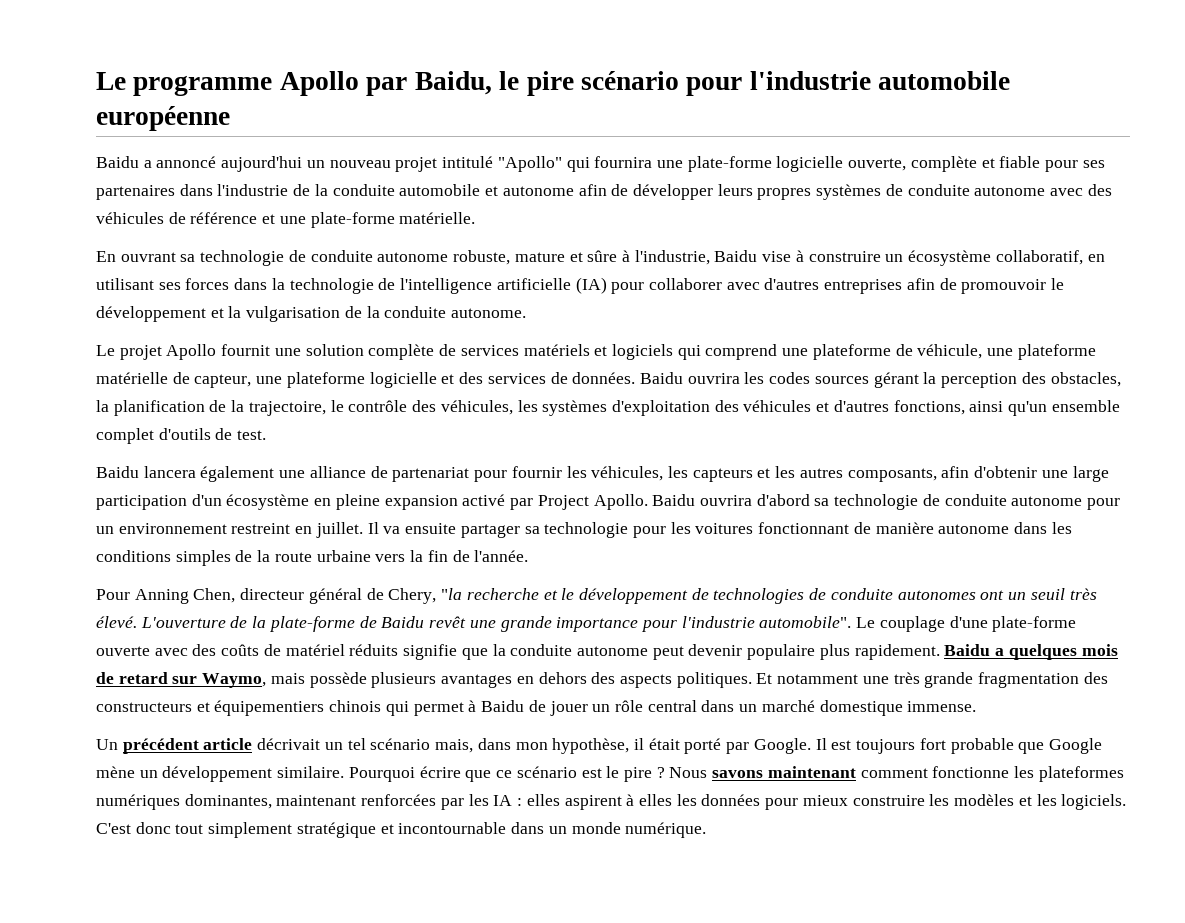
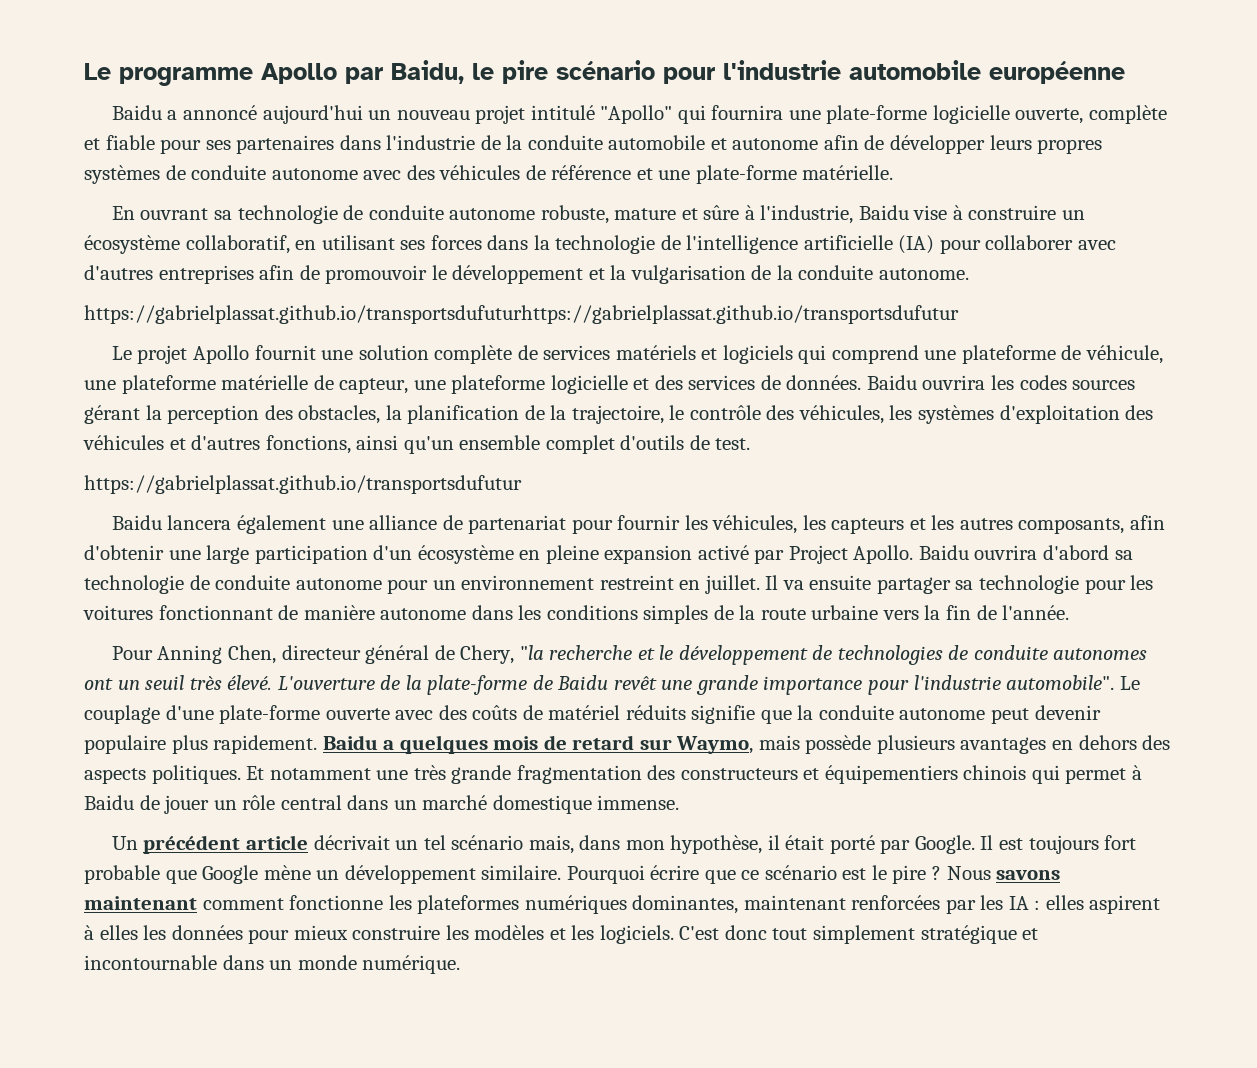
(527, 313) none -> [84,305,959,324] // https://gabrielplassat.github.io/transportsdufuturhttps://gabrielplassat.github.io/transportsdufutur
(267, 435) none -> [84,475,522,494] // https://gabrielplassat.github.io/transportsdufutur

